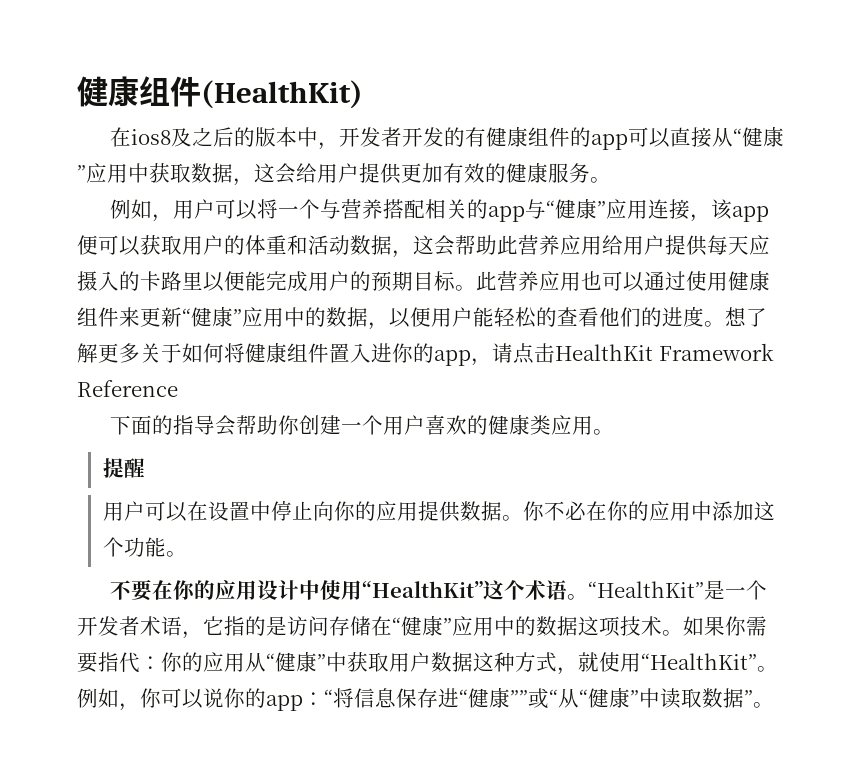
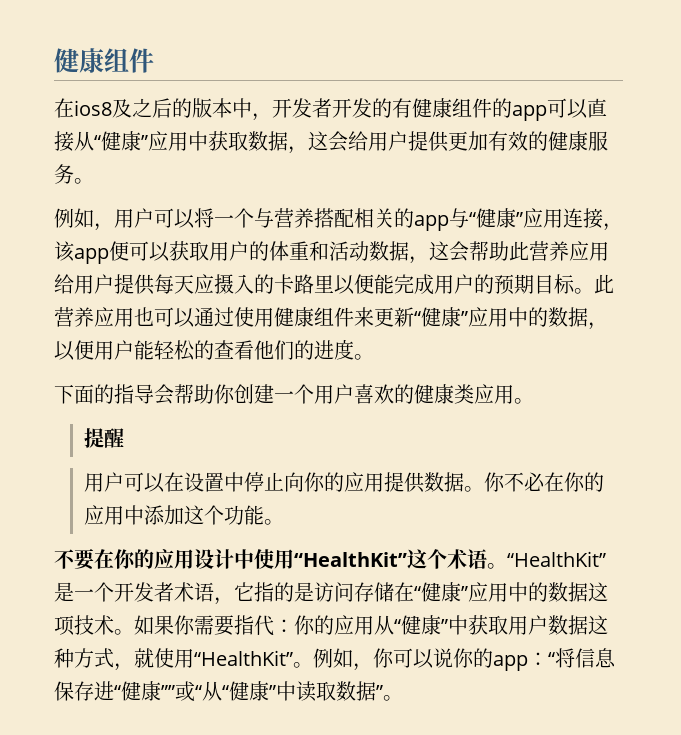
[77,76,363,109] 健康组件(HealthKit) -> [54,48,154,73] 健康组件
[725,307,767,327] [77,343,774,366] [77,380,178,397] 想了解更多关于如何将健康组件置入进你的app，请点击HealthKit Framework Reference -> (374, 357) none

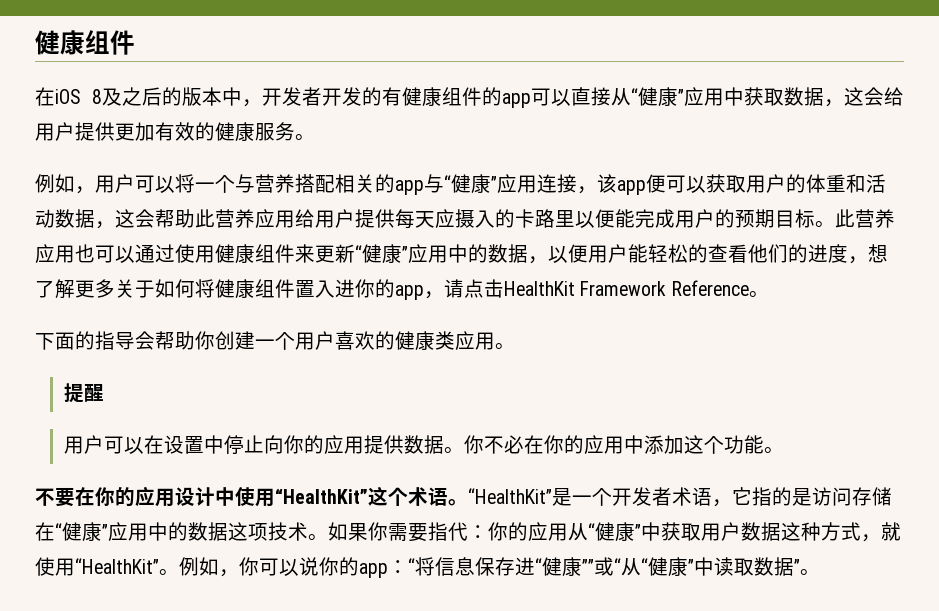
[74,100,112,116] ios8 -> [55,89,103,104] iOS 8
(354, 349) none -> [848,244,888,264] [35,279,749,300] ，想了解更多关于如何将健康组件置入进你的app，请点击HealthKit Framework Reference

